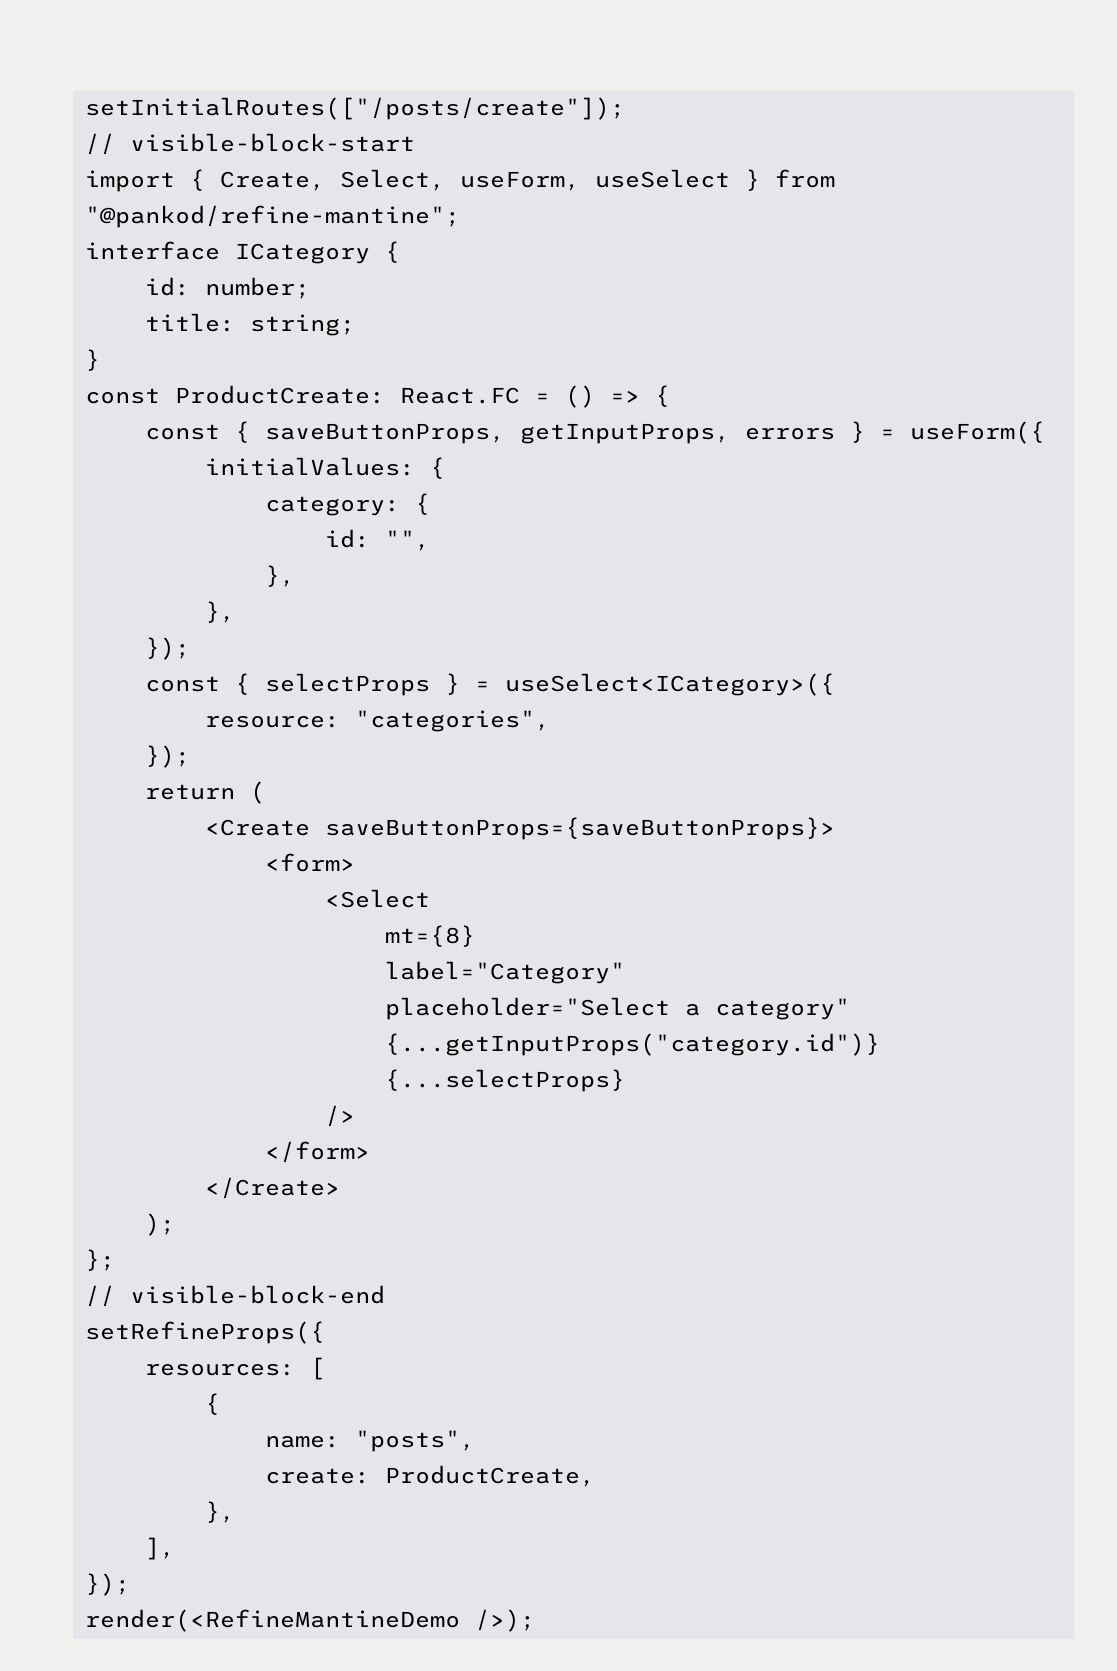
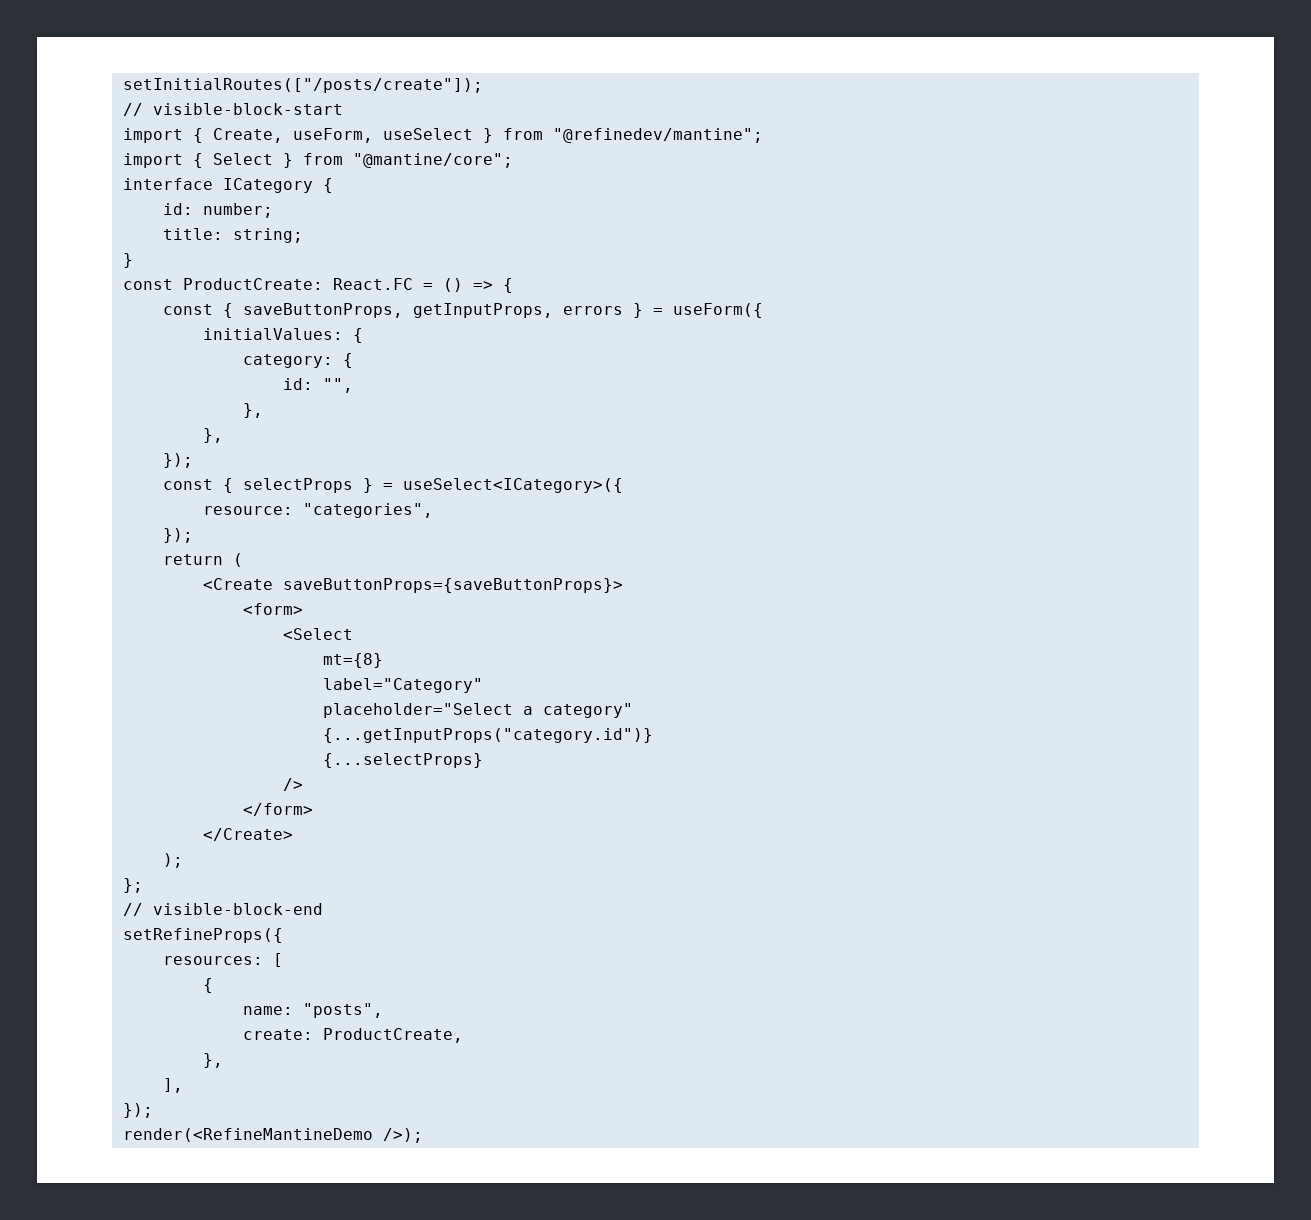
[340,169,446,191] Select, -> (284, 135) none
[85,205,461,228] "@pankod/refine-mantine"; -> [553,128,764,143] [123,153,514,168] "@refinedev/mantine"; // import { Select } from "@mantine/core";

